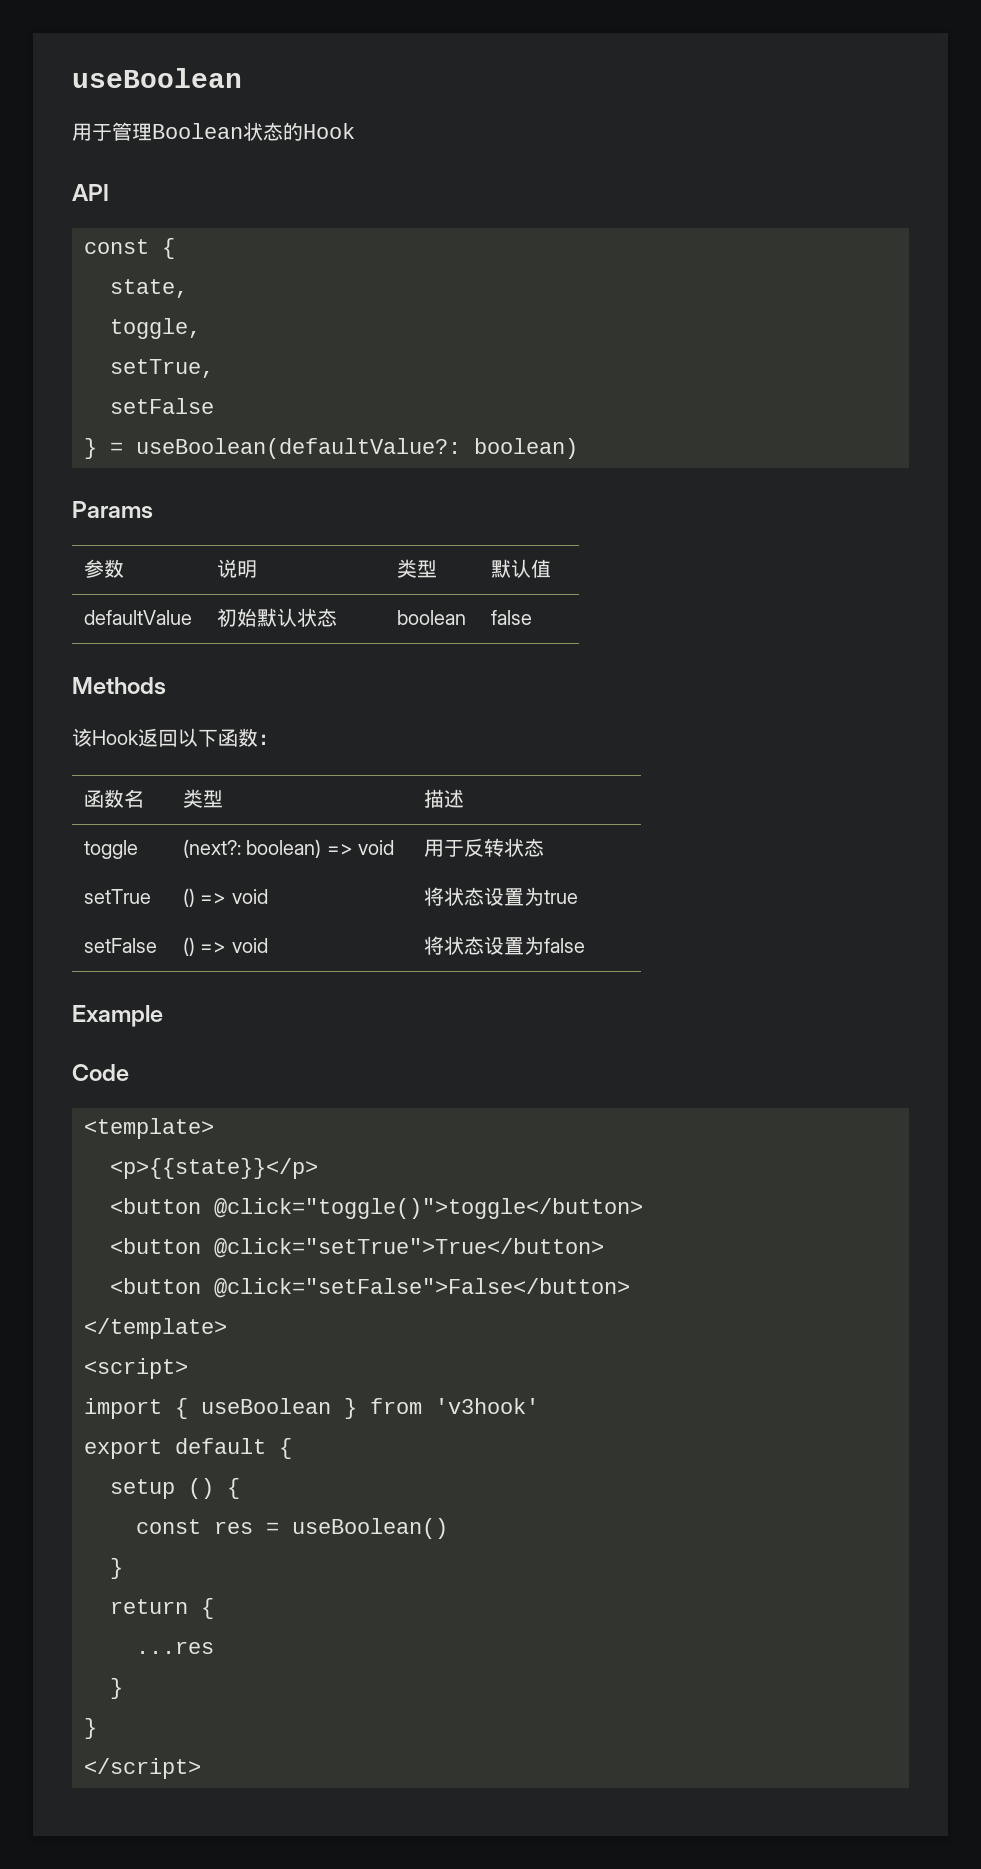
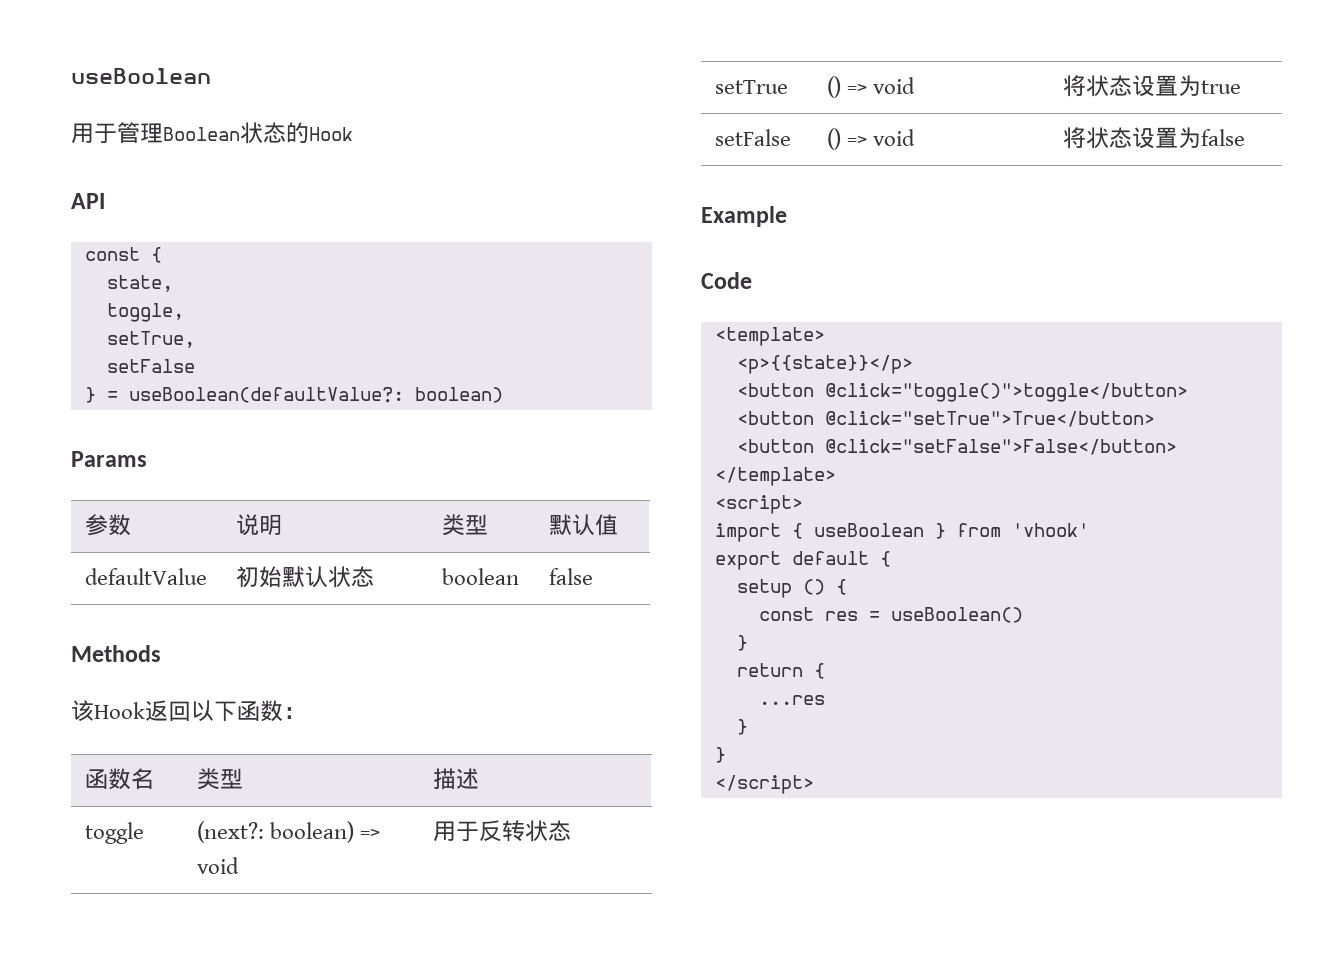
[435,1398,539,1414] 'v3hook' -> [1011,523,1089,537] 'vhook'

